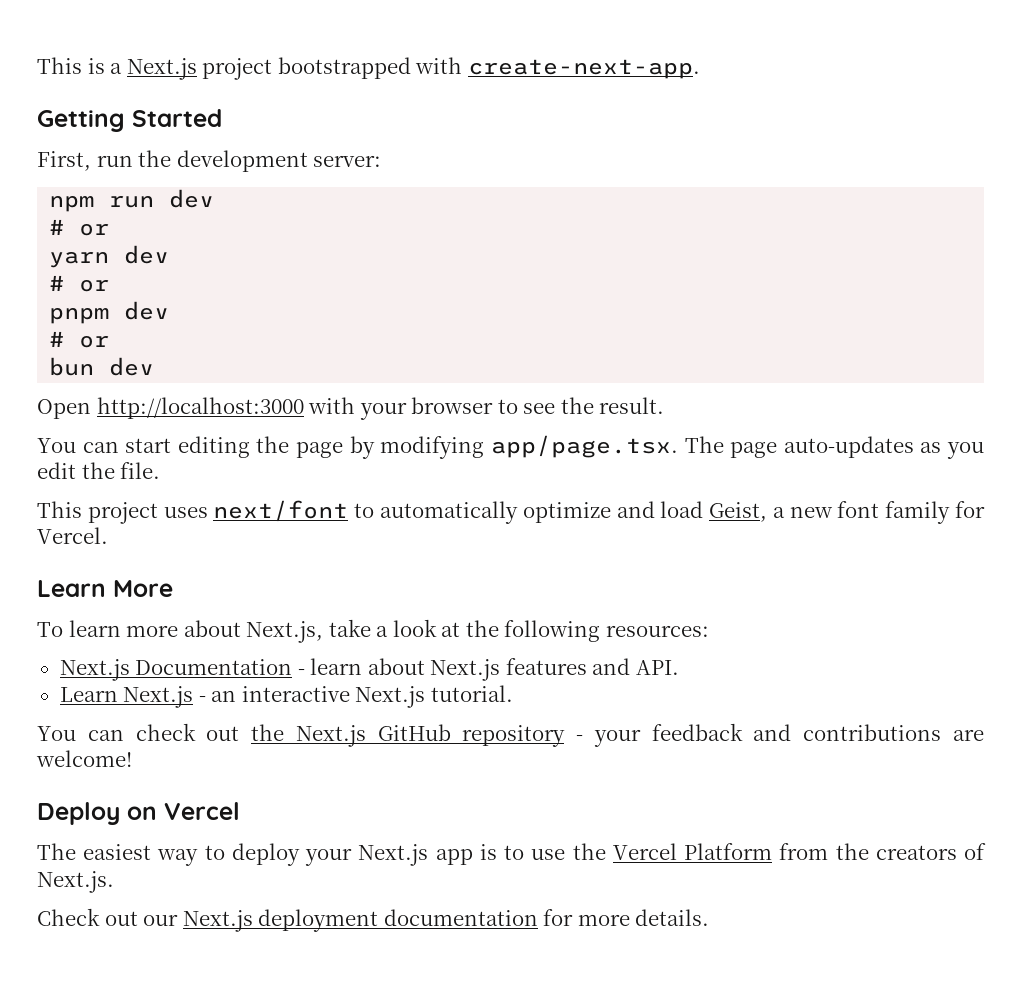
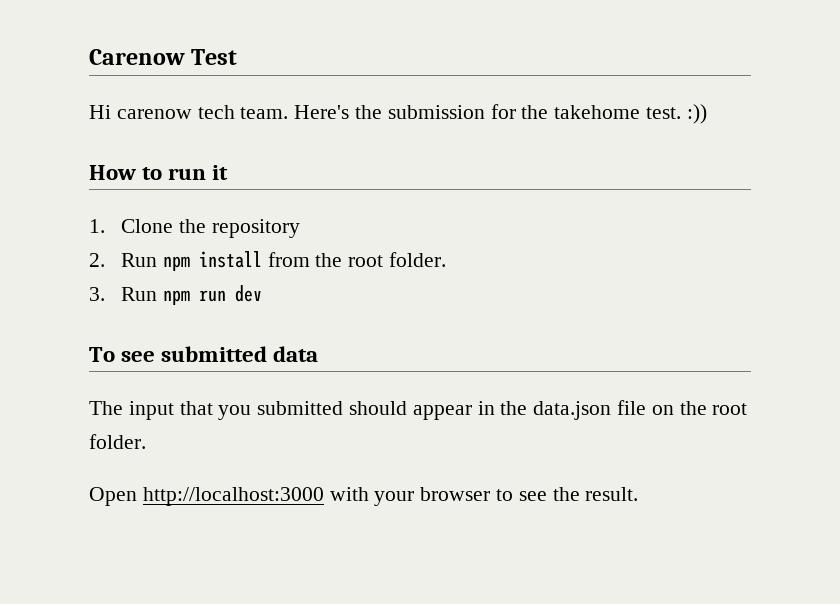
[37,57,700,80] [37,109,222,132] [37,150,382,172] [49,189,215,212] [49,219,110,236] [49,245,170,268] [49,275,110,292] [49,301,170,324] [49,331,110,348] [49,357,155,376] This is a Next.js project bootstrapped with create-next-app. // Getting Started // First, run the development server: // npm run dev // # or // yarn dev // # or // pnpm dev // # or // bun dev -> [89,49,238,65] [89,104,707,124] [89,165,229,180] [89,219,300,238] [89,251,447,271] [89,285,262,305] [89,346,319,362] [89,400,748,420] [89,434,146,449] Carenow Test // Hi carenow tech team. Here's the submission for the takehome test. :)) // How to run it // 1. Clone the repository // 2. Run npm install from the root folder. // 3. Run npm run dev // To see submitted data // The input that you submitted should appear in the data.json file on the root folder.
[37,435,985,459] [37,462,161,479] [37,500,986,524] [37,527,108,544] [37,580,173,597] [37,619,709,643] [59,658,679,681] [59,685,513,708] [37,723,985,747] [36,750,132,767] [37,802,240,825] [37,843,987,866] [37,871,114,893] [37,908,710,932] // You can start editing the page by modifying app/page.tsx. The page auto-updates as you edit the file. // This project uses next/font to automatically optimize and load Geist, a new font family for Vercel. // Learn More // To learn more about Next.js, take a look at the following resources: // Next.js Documentation - learn about Next.js features and API. // Learn Next.js - an interactive Next.js tutorial. // You can check out the Next.js GitHub repository - your feedback and contributions are welcome! // Deploy on Vercel // The easiest way to deploy your Next.js app is to use the Vercel Platform from the creators of Next.js. // Check out our Next.js deployment documentation for more details. -> (639, 494) none

